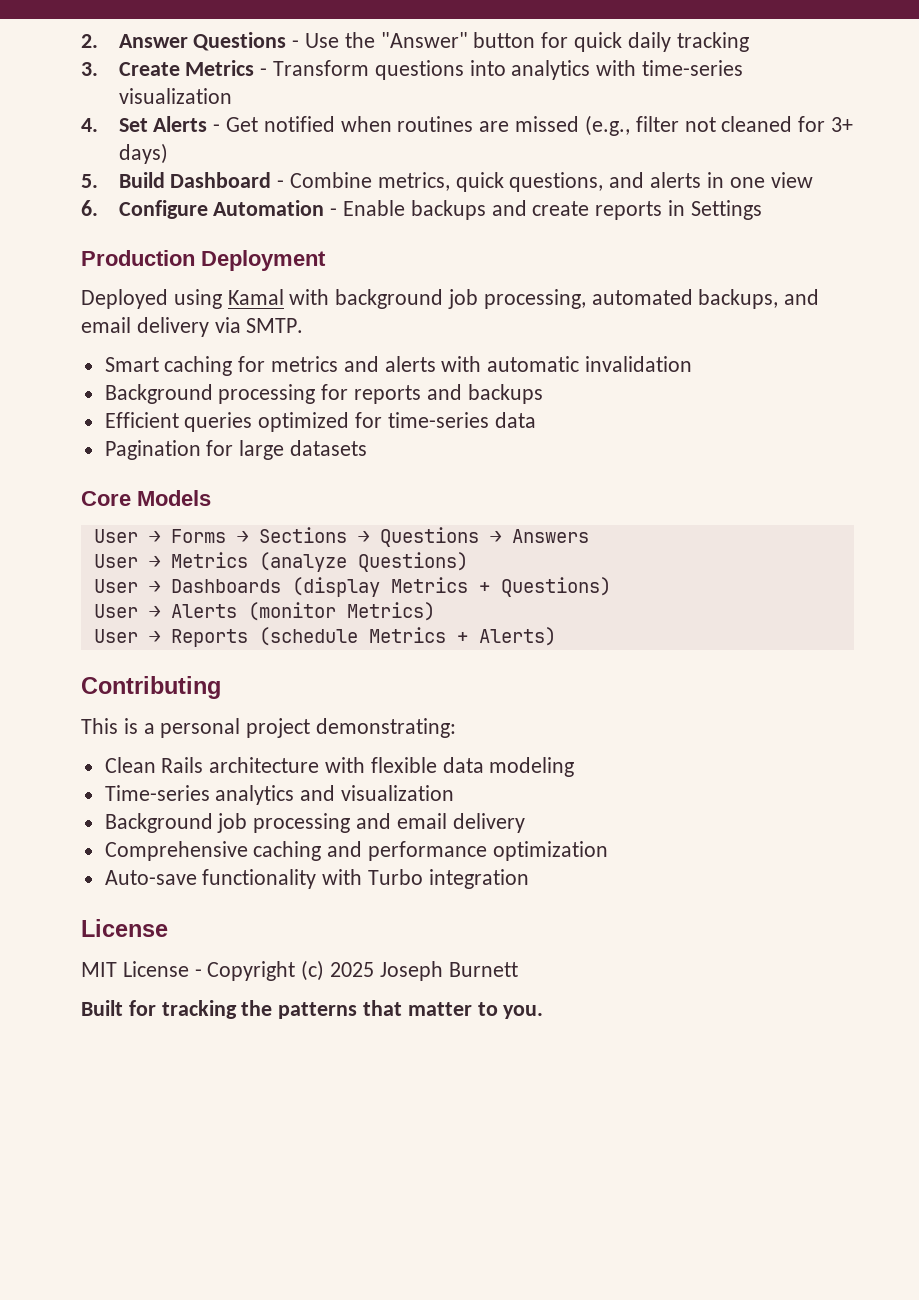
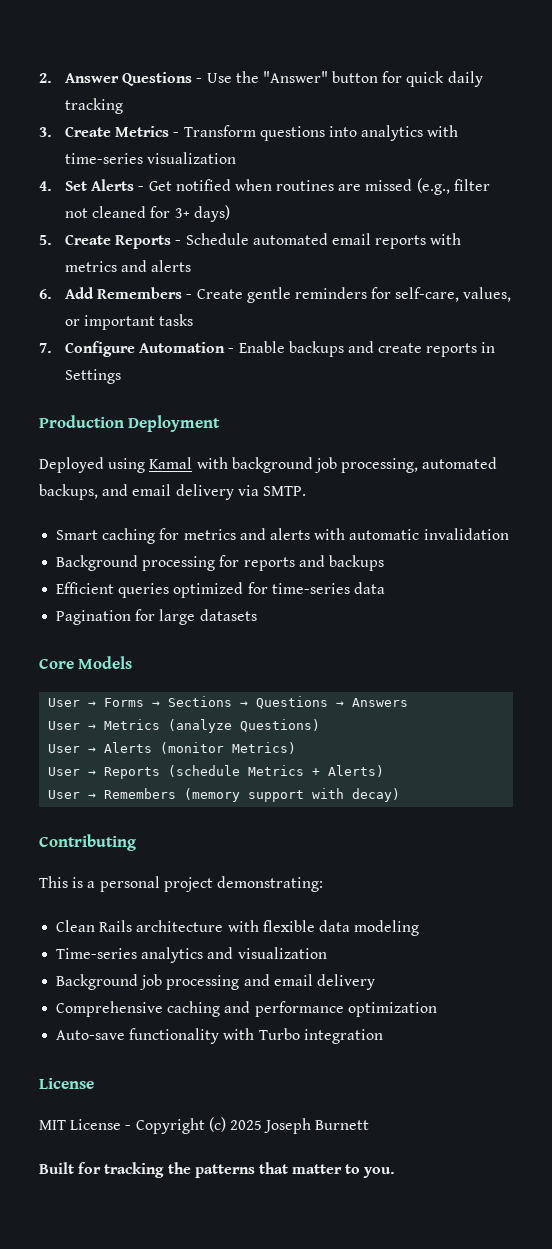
[118,172,813,192] [81,200,98,216] Build Dashboard - Combine metrics, quick questions, and alerts in one view // 6. -> [64,233,462,249] [64,260,192,272] [39,287,512,303] [64,314,194,330] [39,343,52,353] Create Reports - Schedule automated email reports with metrics and alerts // 6. Add Remembers - Create gentle reminders for self-care, values, or important tasks // 7.
[93,577,611,597] // User → Dashboards (display Metrics + Questions) -> (321, 725) none
(556, 636) none -> [48,788,401,802] // User → Remembers (memory support with decay)

